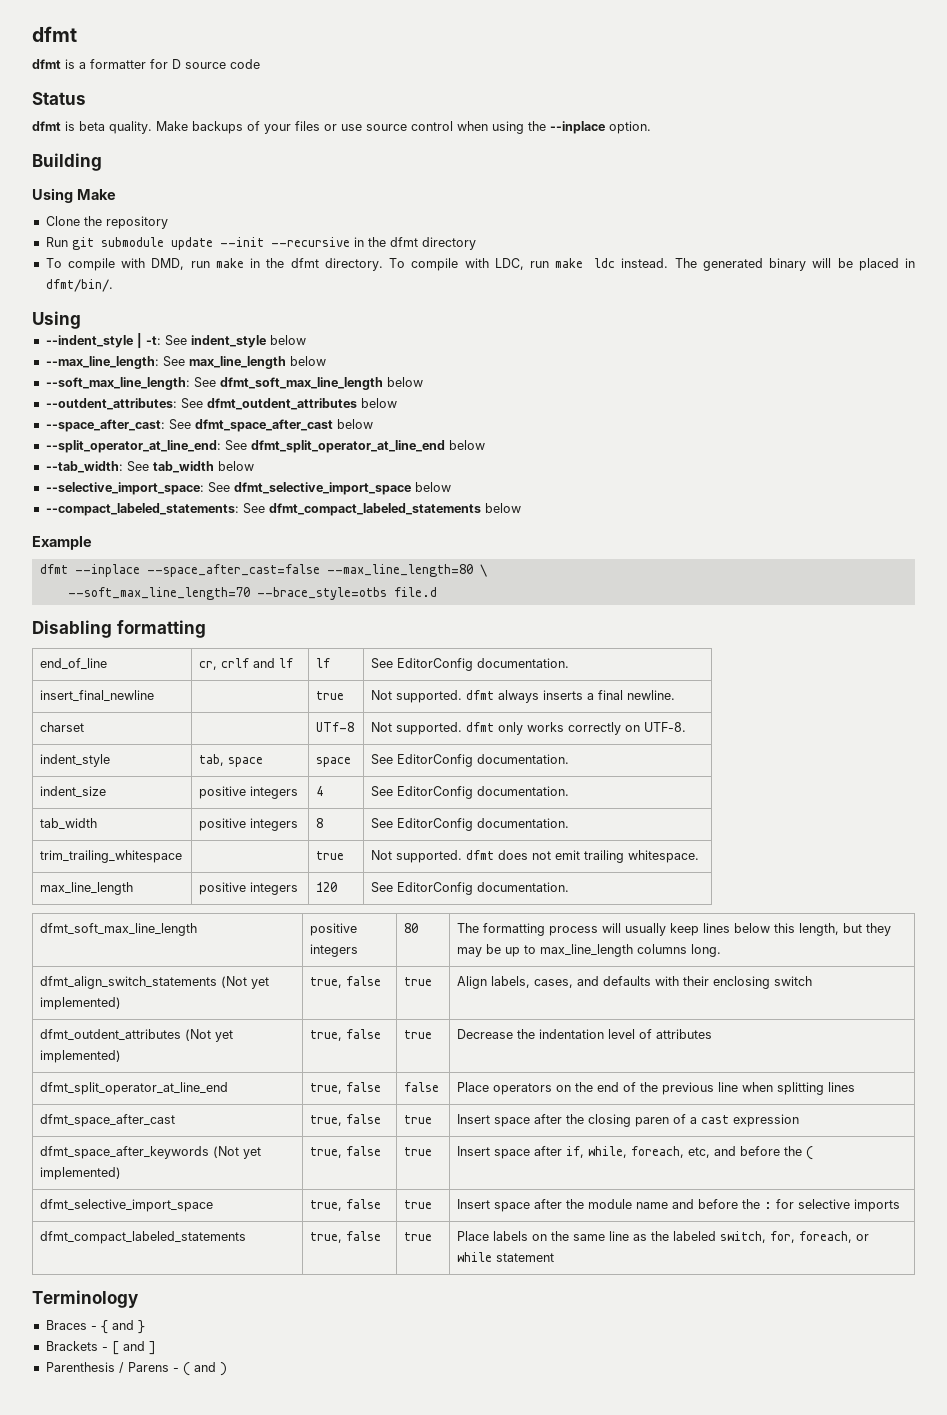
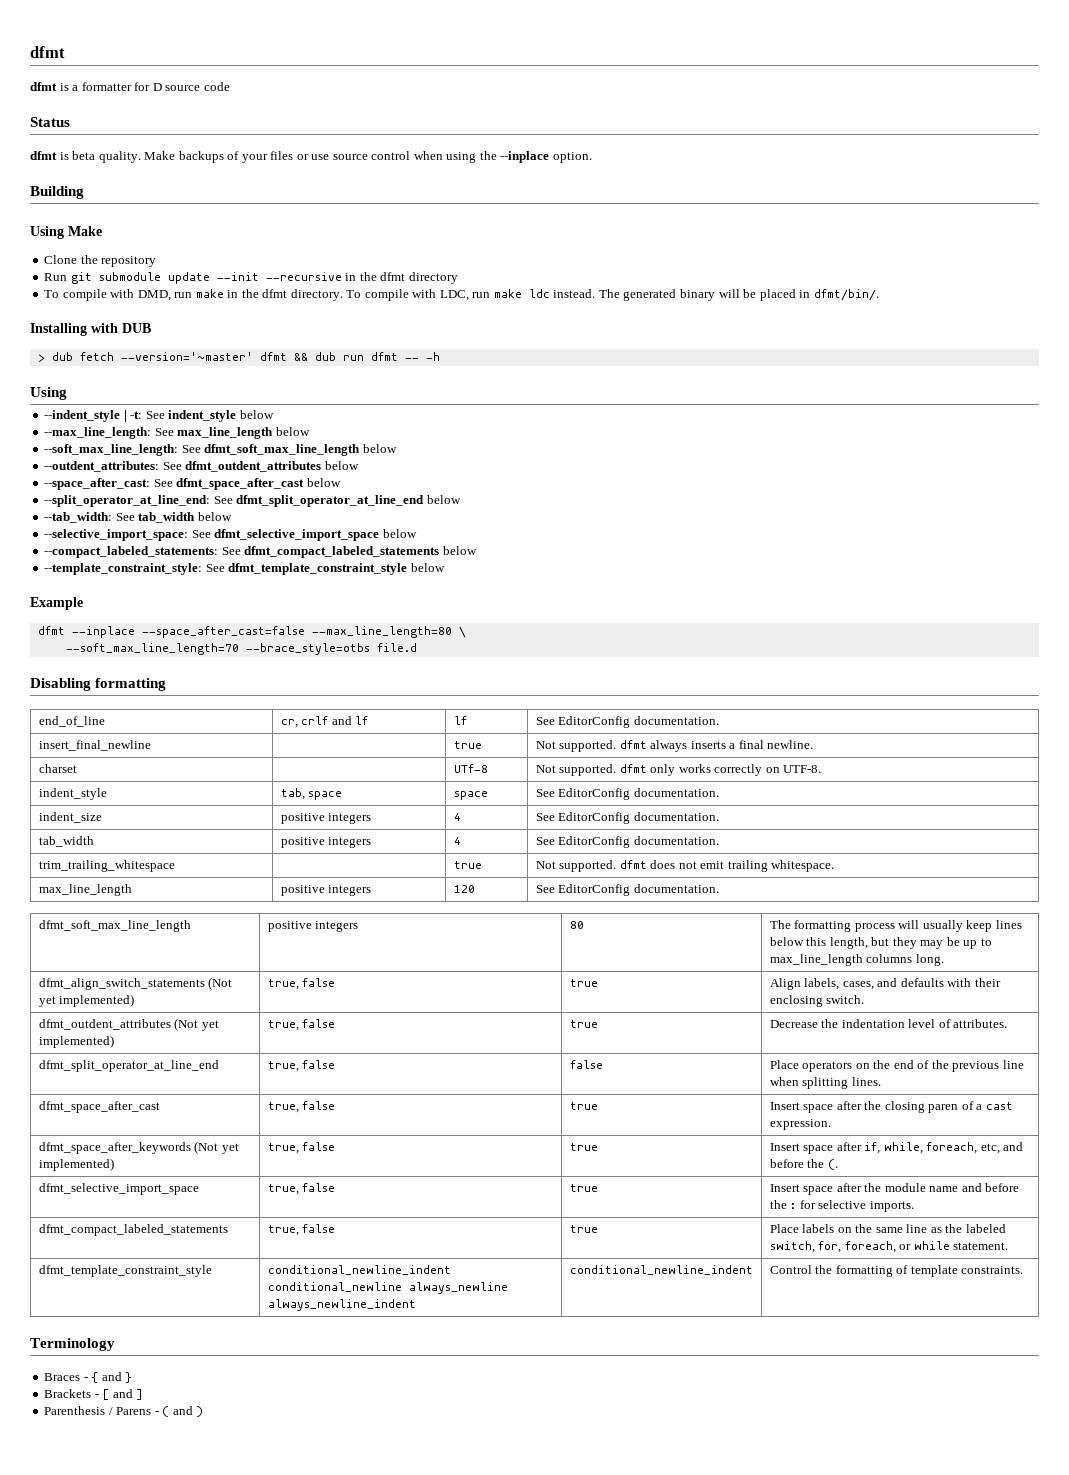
(113, 285) none -> [30,323,151,336] [37,352,440,362] // Installing with DUB // > dub fetch --version='~master' dfmt && dub run dfmt -- -h
(521, 508) none -> [44,563,445,575] // --template_constraint_style: See dfmt_template_constraint_style below
[316,818,324,828] 8 -> [453,837,461,845] 4
[774,976,813,986] switch -> [826,995,865,1004] switch.
[656,1029,713,1039] attributes -> [953,1019,1008,1028] attributes.
[828,1082,856,1092] lines -> [851,1077,881,1086] lines.
[733,1114,800,1127] expression -> [769,1119,831,1130] expression.
[806,1146,814,1160] ( -> [827,1159,838,1170] (.
[854,1199,901,1212] imports -> [869,1201,914,1212] imports.
[496,1253,555,1262] statement -> [953,1242,1009,1250] [38,1265,212,1277] [267,1265,451,1275] [267,1282,508,1294] [267,1299,416,1311] [569,1265,753,1275] [769,1265,1024,1277] statement. // dfmt_template_constraint_style | conditional_newline_indent conditional_newline always_newline always_newline_indent | conditional_newline_indent | Control the formatting of template constraints.

